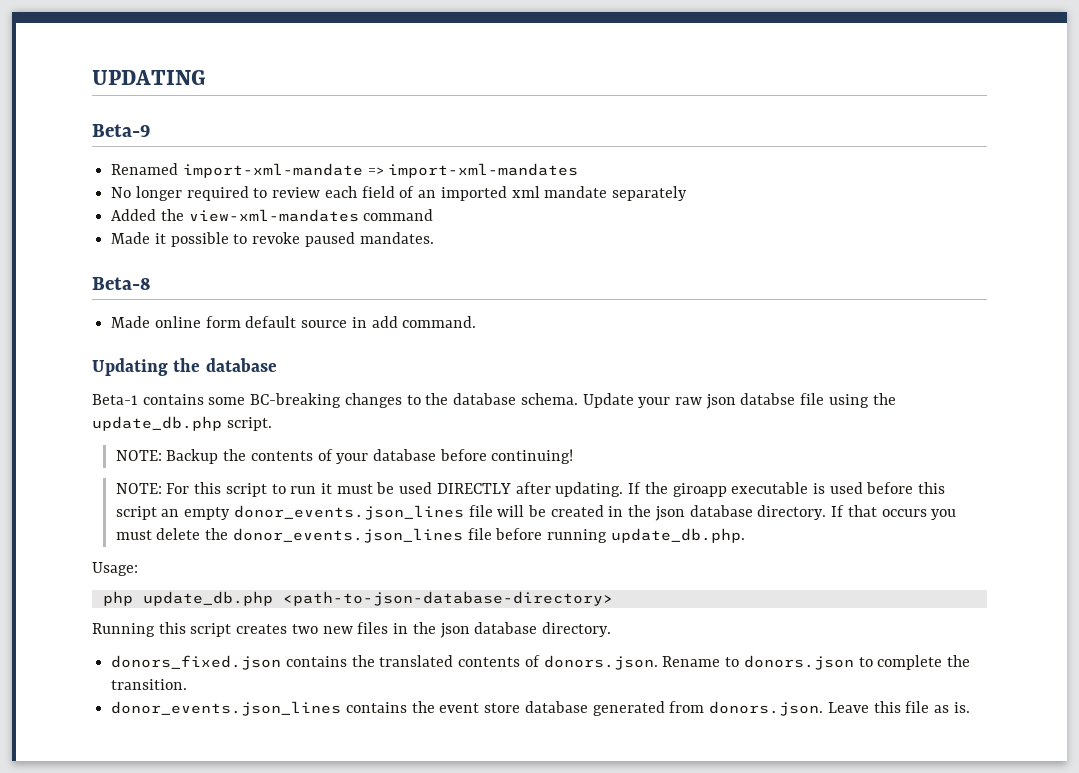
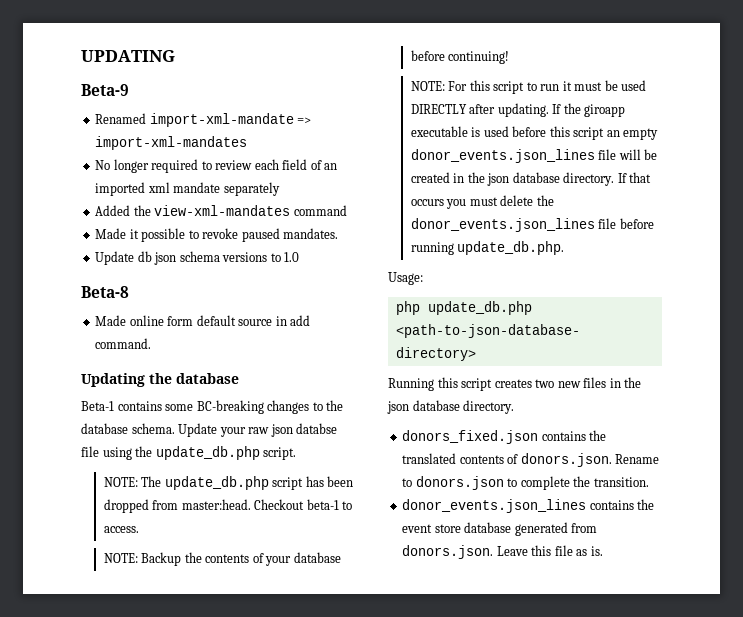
(434, 238) none -> [95,251,300,265] // Update db json schema versions to 1.0
(272, 424) none -> [103,476,354,490] [103,499,353,513] [103,526,139,533] // NOTE: The update_db.php script has been dropped from master:head. Checkout beta-1 to access.

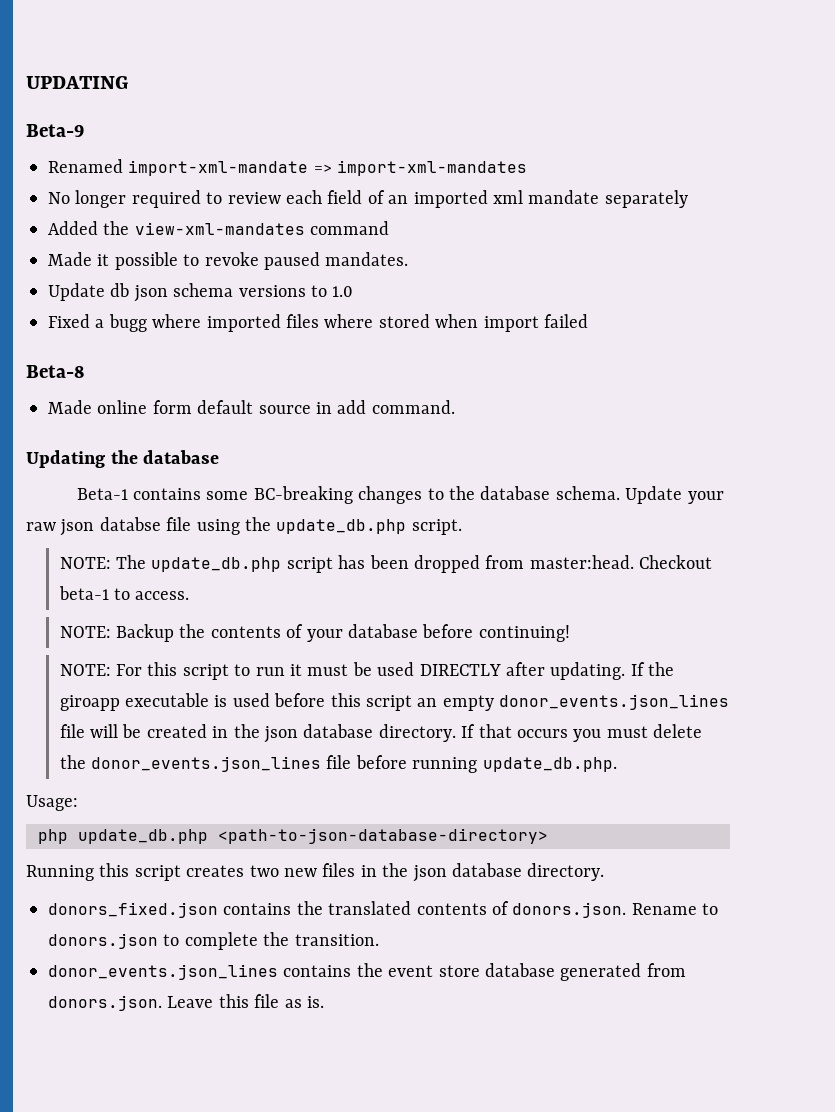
(300, 257) none -> [48,314,588,332] // Fixed a bugg where imported files where stored when import failed

